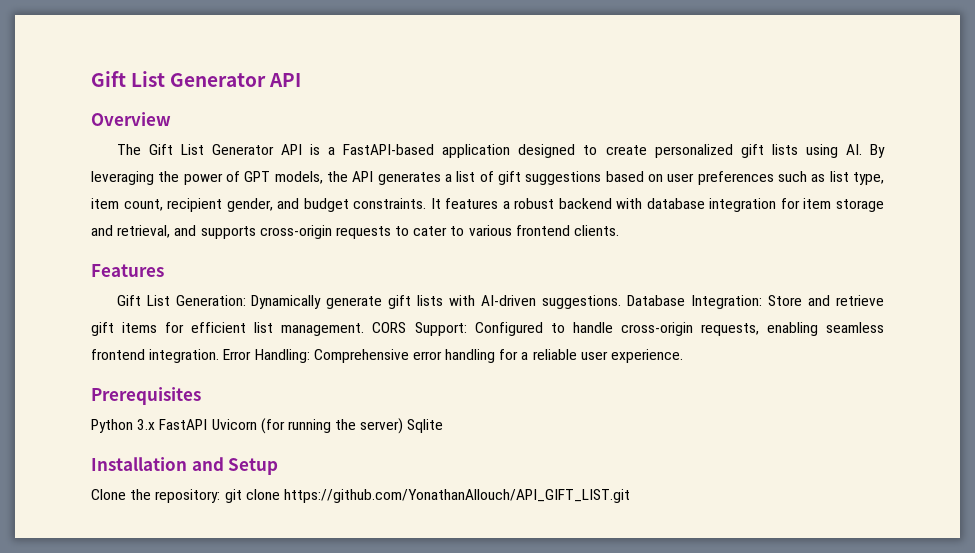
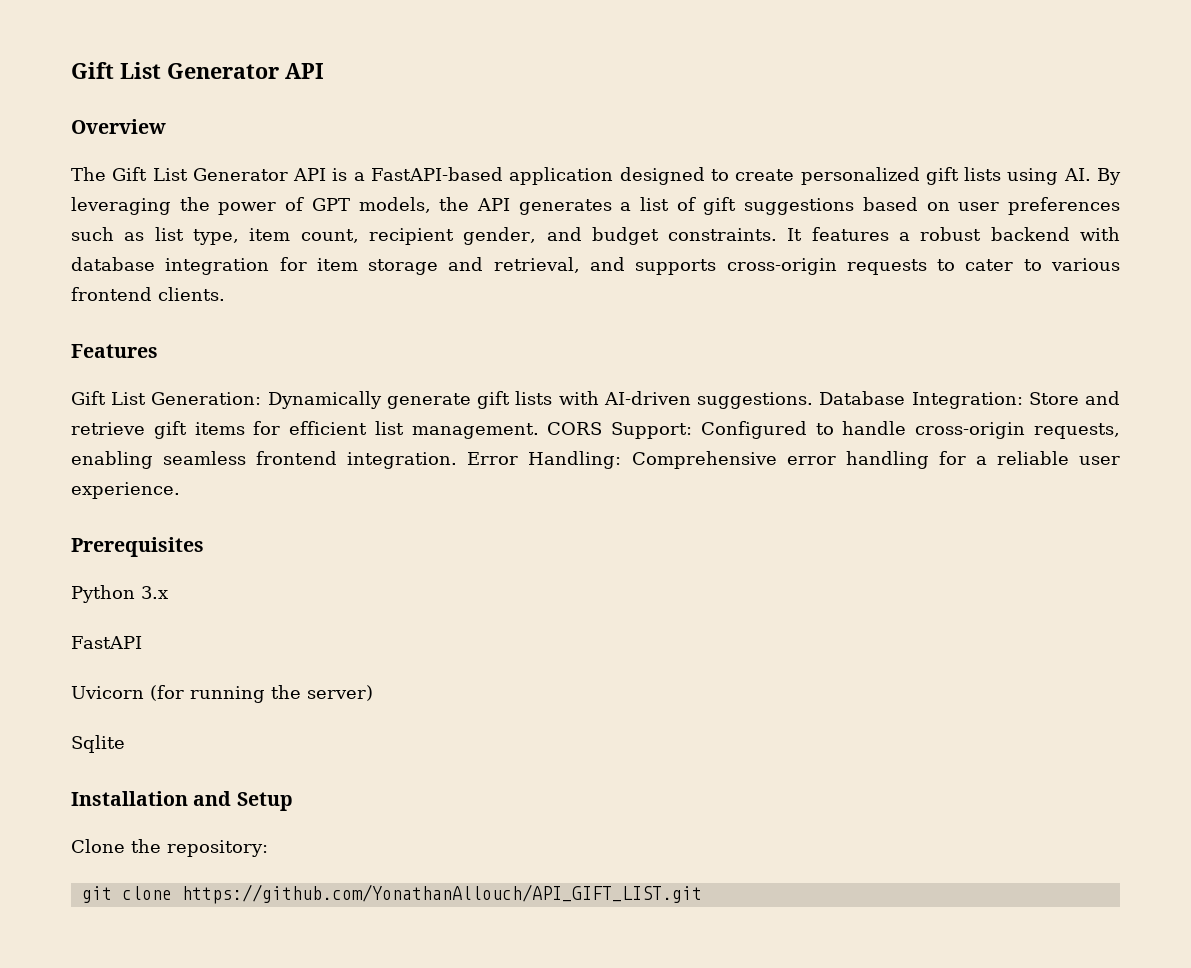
(156, 424) none -> (168, 592) //
(208, 424) none -> (142, 642) //
(404, 426) none -> (373, 693) //
(221, 496) none -> (268, 848) //

